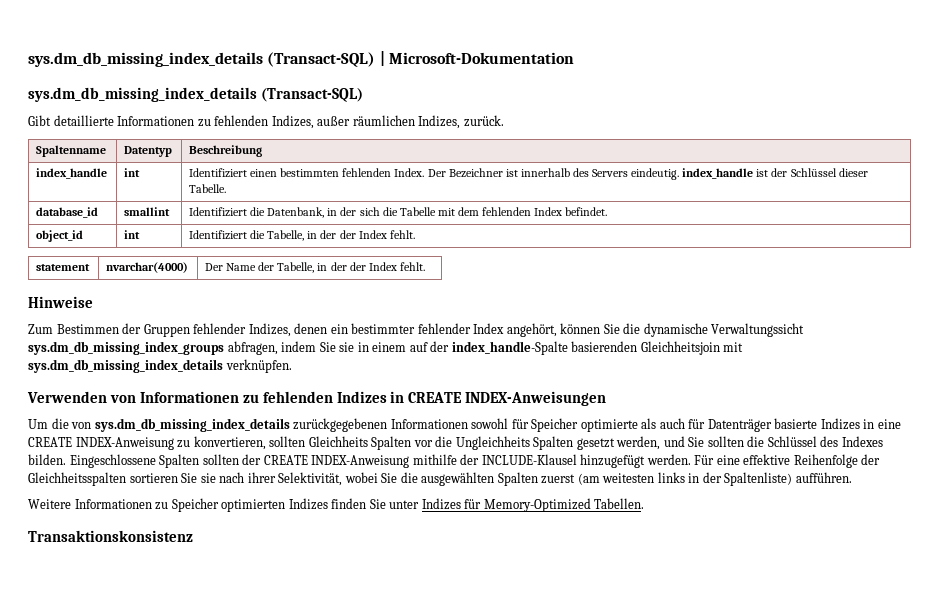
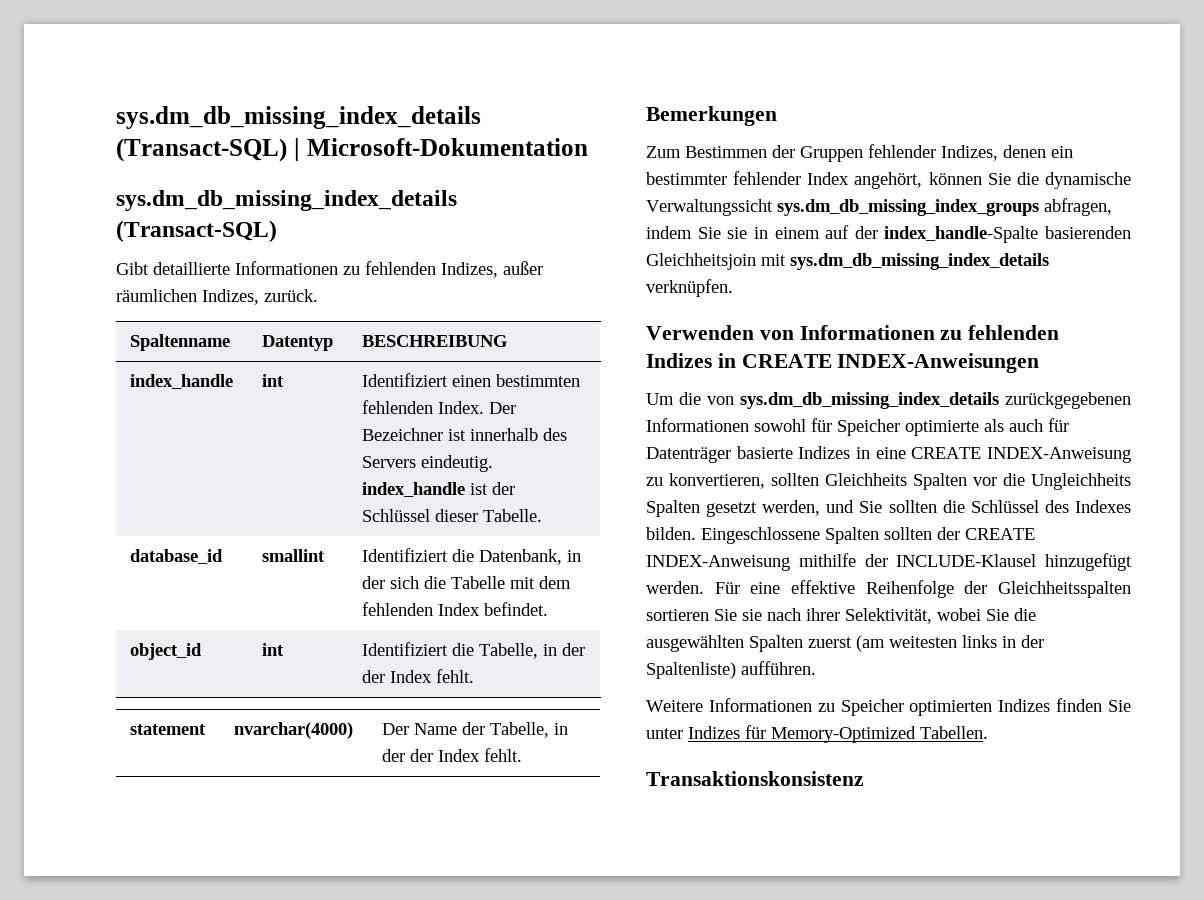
[189,145,263,157] Beschreibung -> [362,335,508,347] BESCHREIBUNG
[28,296,93,308] Hinweise -> [646,106,777,126] Bemerkungen

